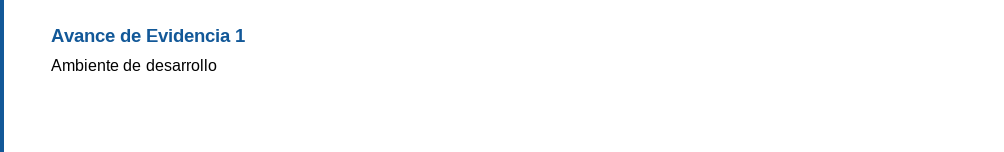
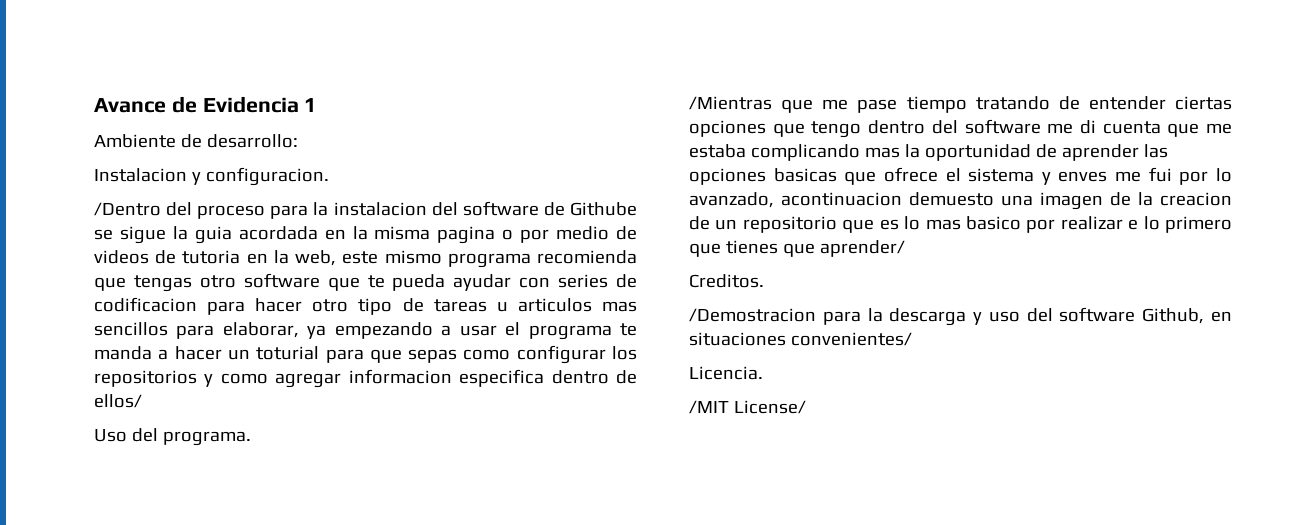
[145,59,217,71] desarrollo -> [206,134,298,148] [94,167,329,186] [94,201,637,219] [94,226,638,244] [94,250,637,268] [94,273,637,292] [94,297,637,315] [94,322,637,340] [94,345,637,364] [94,369,637,388] [94,394,142,408] [94,428,251,446] [689,96,1232,113] [689,119,1232,138] [689,144,1168,161] [689,167,1232,185] [689,192,1232,210] [689,216,1232,233] [689,240,905,257] [689,274,764,288] [689,307,1232,326] [689,332,912,346] [689,366,763,380] [689,400,806,414] desarrollo: // Instalacion y configuracion. // /Dentro del proceso para la instalacion del software de Githube se sigue la guia acordada en la misma pagina o por medio de videos de tutoria en la web, este mismo programa recomienda que tengas otro software que te pueda ayudar con series de codificacion para hacer otro tipo de tareas u articulos mas sencillos para elaborar, ya empezando a usar el programa te manda a hacer un toturial para que sepas como configurar los repositorios y como agregar informacion especifica dentro de ellos/ // Uso del programa. // /Mientras que me pase tiempo tratando de entender ciertas opciones que tengo dentro del software me di cuenta que me estaba complicando mas la oportunidad de aprender las opciones basicas que ofrece el sistema y enves me fui por lo avanzado, acontinuacion demuesto una imagen de la creacion de un repositorio que es lo mas basico por realizar e lo primero que tienes que aprender/ // Creditos. // /Demostracion para la descarga y uso del software Github, en situaciones convenientes/ // Licencia. // /MIT License/

